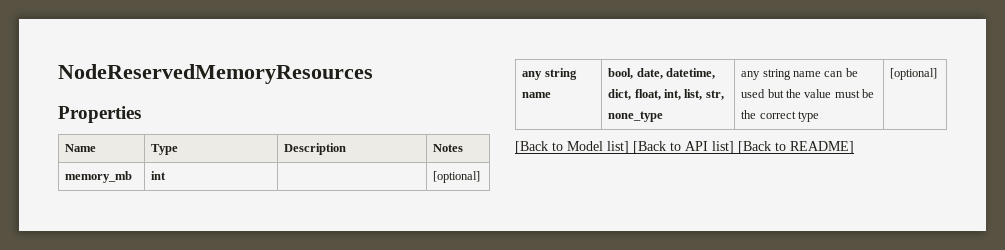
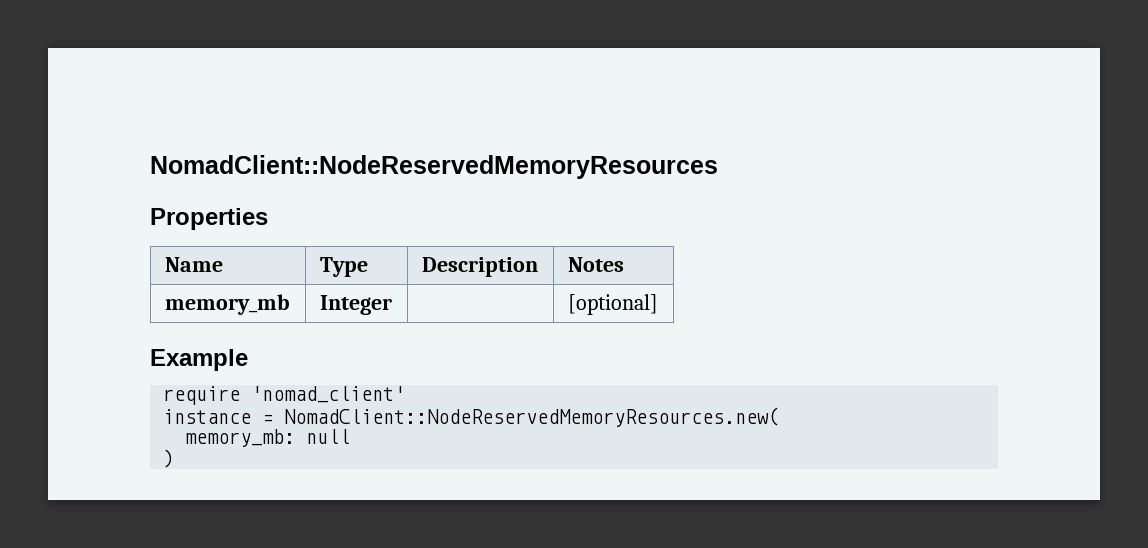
[58,64,373,84] NodeReservedMemoryResources -> [150,155,718,179] NomadClient::NodeReservedMemoryResources
[151,171,167,180] [433,171,481,183] [522,68,577,80] [522,92,552,98] [608,68,716,79] [608,89,724,100] [608,111,664,122] [741,68,858,80] [741,89,875,98] [741,110,820,122] [890,68,938,80] [515,141,854,154] int | | [optional] // any string name | bool, date, datetime, dict, float, int, list, str, none_type | any string name can be used but the value must be the correct type | [optional] // [Back to Model list] [Back to API list] [Back to README] -> [319,295,392,315] [567,294,658,315] [150,349,248,371] [163,386,406,405] [163,407,780,427] [185,429,351,447] [163,449,175,468] Integer | | [optional] // Example // require 'nomad_client' // instance = NomadClient::NodeReservedMemoryResources.new( // memory_mb: null // )

